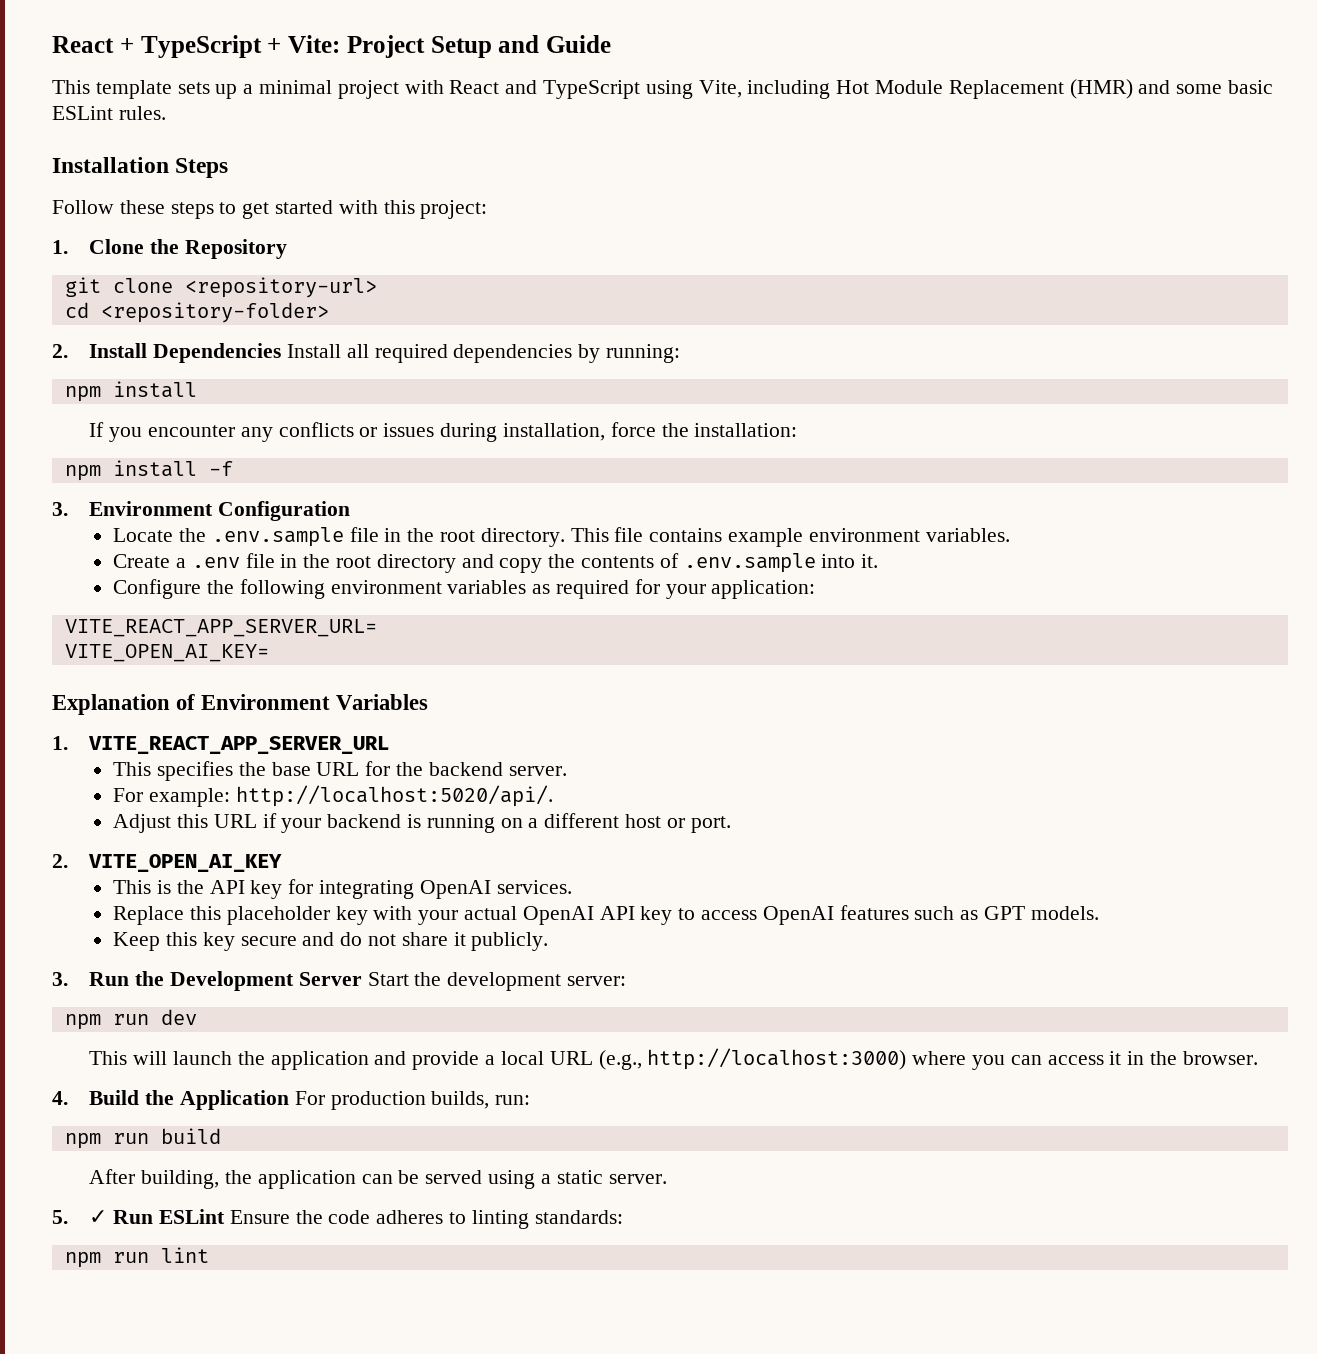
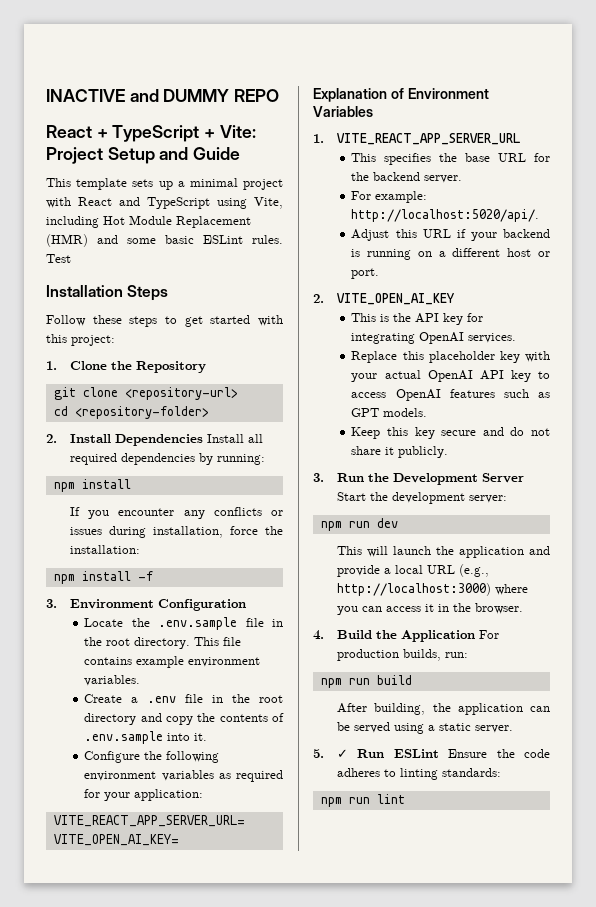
(52, 44) none -> [46,89,280,102] INACTIVE and DUMMY REPO //
(166, 113) none -> [46,254,71,263] Test

